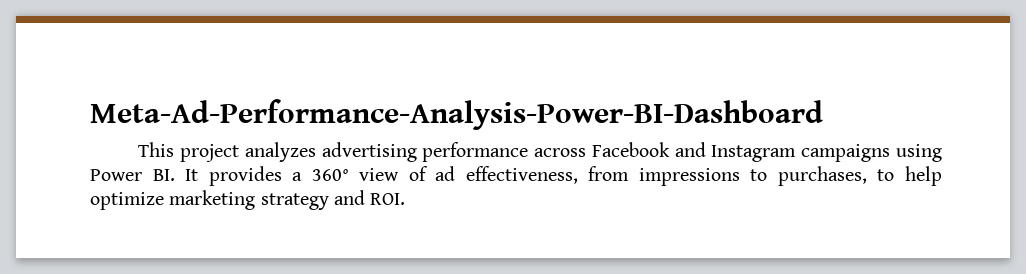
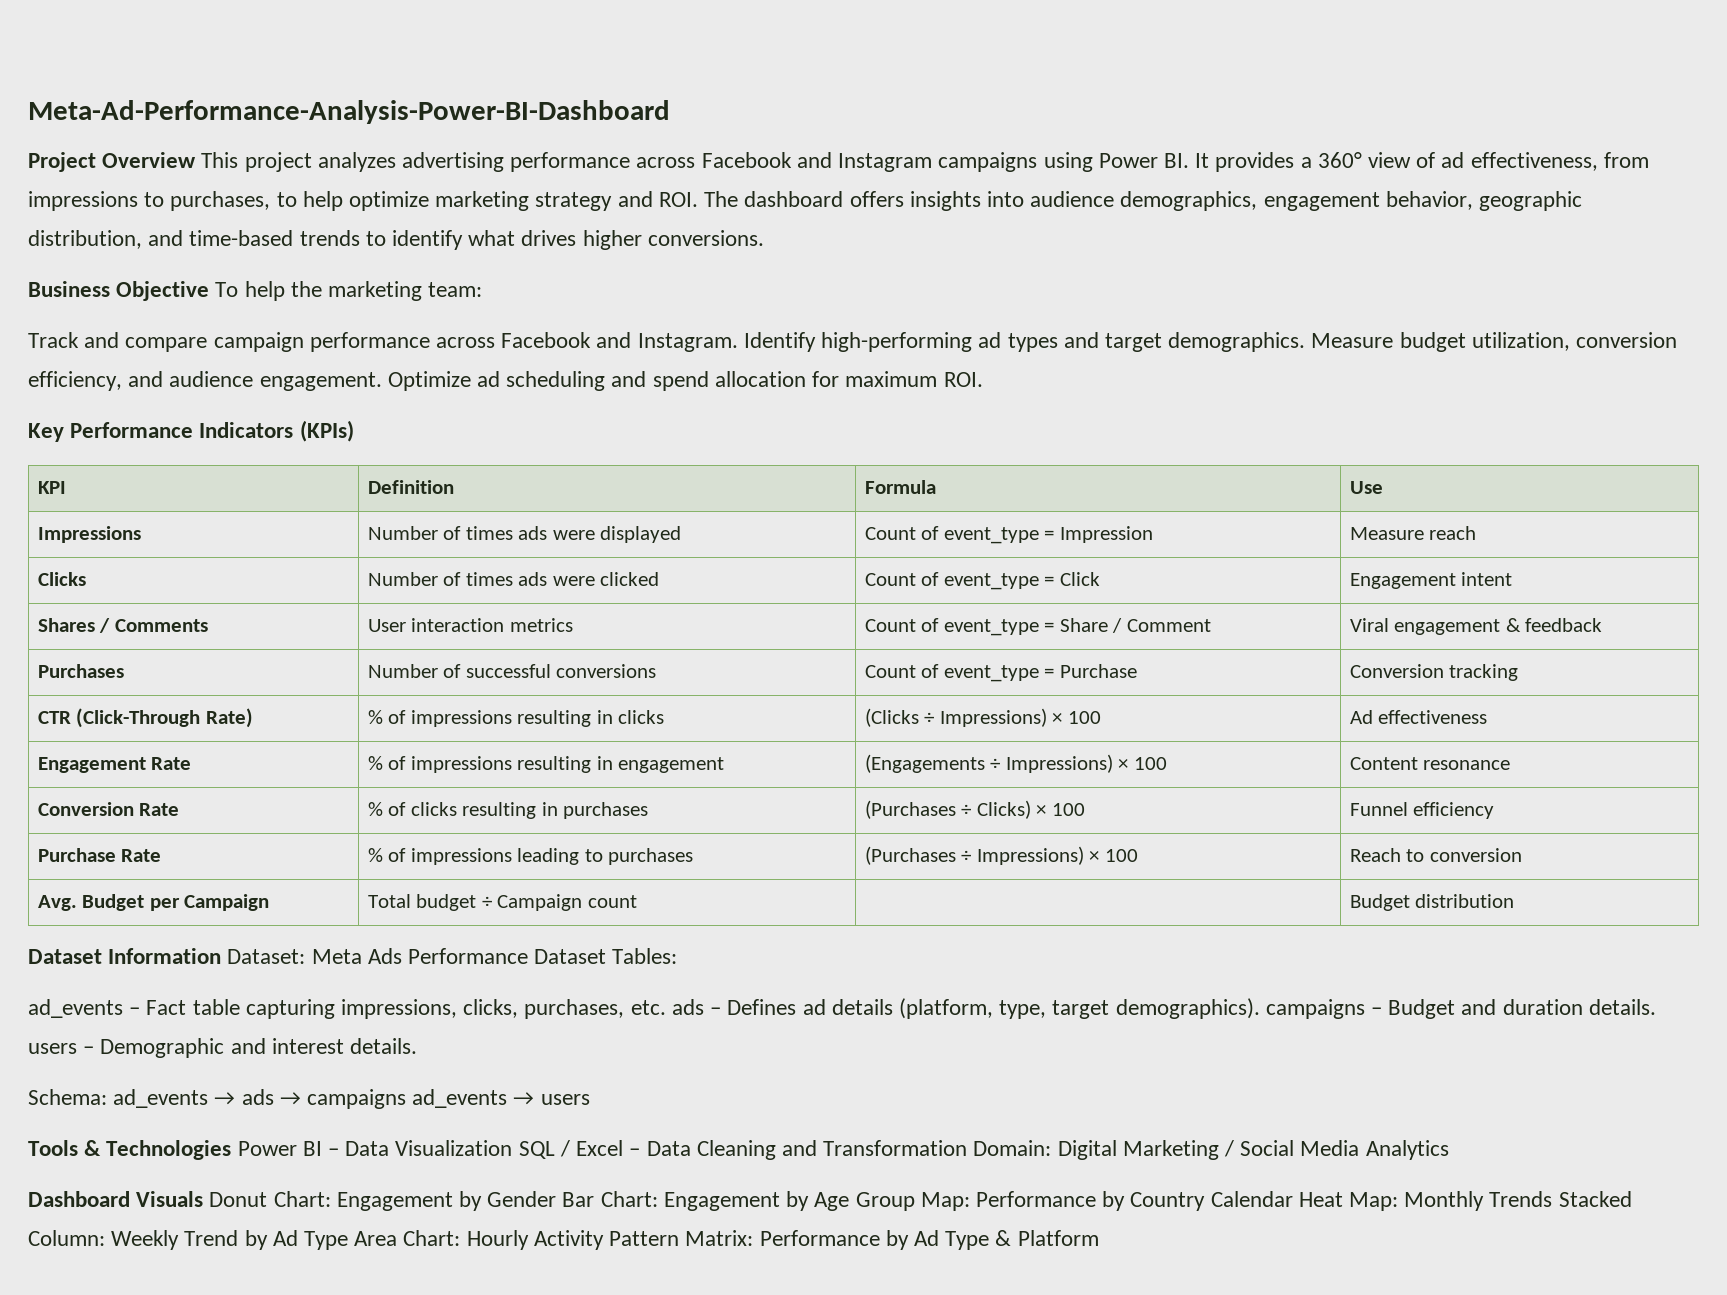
(823, 114) none -> [28,152,197,172] Project Overview
(406, 199) none -> [704,191,1582,211] [28,230,764,250] [28,281,483,301] [28,332,1677,352] [28,371,983,391] [28,420,354,442] [37,481,66,494] [367,480,454,494] [864,480,936,494] [1349,481,1383,494] [37,526,141,543] [367,526,682,543] [864,526,1153,544] [1349,526,1477,540] [37,572,86,586] [367,572,660,586] [864,572,1100,590] [1349,572,1513,589] [37,618,208,633] [367,618,573,632] [864,618,1211,636] [1349,618,1603,635] [37,664,124,678] [367,664,657,678] [864,664,1137,682] [1349,664,1519,681] [37,708,253,728] [367,710,665,727] [864,708,1101,727] [1349,710,1488,724] [37,757,192,773] [367,756,725,773] [864,754,1167,773] [1349,757,1511,770] [37,802,180,816] [367,802,649,819] [864,800,1085,819] [1349,802,1495,819] [37,848,162,862] [367,848,694,865] [864,846,1138,865] [1349,848,1522,862] [37,894,270,911] [367,894,637,911] [1349,894,1515,911] [28,948,678,964] [28,998,1656,1019] [28,1038,418,1058] [28,1089,590,1109] [28,1140,1449,1160] [28,1191,1632,1211] [28,1230,1099,1250] The dashboard offers insights into audience demographics, engagement behavior, geographic distribution, and time-based trends to identify what drives higher conversions. // Business Objective To help the marketing team: // Track and compare campaign performance across Facebook and Instagram. Identify high-performing ad types and target demographics. Measure budget utilization, conversion efficiency, and audience engagement. Optimize ad scheduling and spend allocation for maximum ROI. // Key Performance Indicators (KPIs) // KPI | Definition | Formula | Use // Impressions | Number of times ads were displayed | Count of event_type = Impression | Measure reach // Clicks | Number of times ads were clicked | Count of event_type = Click | Engagement intent // Shares / Comments | User interaction metrics | Count of event_type = Share / Comment | Viral engagement & feedback // Purchases | Number of successful conversions | Count of event_type = Purchase | Conversion tracking // CTR (Click-Through Rate) | % of impressions resulting in clicks | (Clicks ÷ Impressions) × 100 | Ad effectiveness // Engagement Rate | % of impressions resulting in engagement | (Engagements ÷ Impressions) × 100 | Content resonance // Conversion Rate | % of clicks resulting in purchases | (Purchases ÷ Clicks) × 100 | Funnel efficiency // Purchase Rate | % of impressions leading to purchases | (Purchases ÷ Impressions) × 100 | Reach to conversion // Avg. Budget per Campaign | Total budget ÷ Campaign count | | Budget distribution // Dataset Information Dataset: Meta Ads Performance Dataset Tables: // ad_events – Fact table capturing impressions, clicks, purchases, etc. ads – Defines ad details (platform, type, target demographics). campaigns – Budget and duration details. users – Demographic and interest details. // Schema: ad_events → ads → campaigns ad_events → users // Tools & Technologies Power BI – Data Visualization SQL / Excel – Data Cleaning and Transformation Domain: Digital Marketing / Social Media Analytics // Dashboard Visuals Donut Chart: Engagement by Gender Bar Chart: Engagement by Age Group Map: Performance by Country Calendar Heat Map: Monthly Trends Stacked Column: Weekly Trend by Ad Type Area Chart: Hourly Activity Pattern Matrix: Performance by Ad Type & Platform

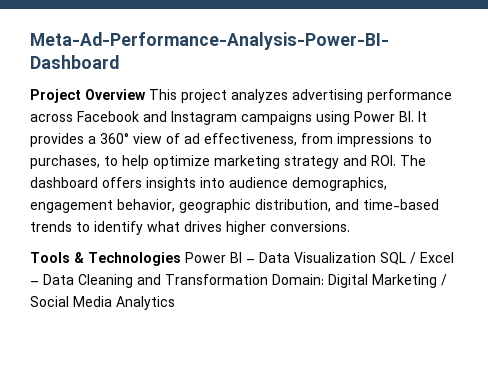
[28,281,483,301] [28,332,1677,352] [28,371,983,391] [28,420,354,442] [37,481,66,494] [367,480,454,494] [864,480,936,494] [1349,481,1383,494] [37,526,141,543] [367,526,682,543] [864,526,1153,544] [1349,526,1477,540] [37,572,86,586] [367,572,660,586] [864,572,1100,590] [1349,572,1513,589] [37,618,208,633] [367,618,573,632] [864,618,1211,636] [1349,618,1603,635] [37,664,124,678] [367,664,657,678] [864,664,1137,682] [1349,664,1519,681] [37,708,253,728] [367,710,665,727] [864,708,1101,727] [1349,710,1488,724] [37,757,192,773] [367,756,725,773] [864,754,1167,773] [1349,757,1511,770] [37,802,180,816] [367,802,649,819] [864,800,1085,819] [1349,802,1495,819] [37,848,162,862] [367,848,694,865] [864,846,1138,865] [1349,848,1522,862] [37,894,270,911] [367,894,637,911] [1349,894,1515,911] [28,948,678,964] [28,998,1656,1019] [28,1038,418,1058] [28,1089,590,1109] // Business Objective To help the marketing team: // Track and compare campaign performance across Facebook and Instagram. Identify high-performing ad types and target demographics. Measure budget utilization, conversion efficiency, and audience engagement. Optimize ad scheduling and spend allocation for maximum ROI. // Key Performance Indicators (KPIs) // KPI | Definition | Formula | Use // Impressions | Number of times ads were displayed | Count of event_type = Impression | Measure reach // Clicks | Number of times ads were clicked | Count of event_type = Click | Engagement intent // Shares / Comments | User interaction metrics | Count of event_type = Share / Comment | Viral engagement & feedback // Purchases | Number of successful conversions | Count of event_type = Purchase | Conversion tracking // CTR (Click-Through Rate) | % of impressions resulting in clicks | (Clicks ÷ Impressions) × 100 | Ad effectiveness // Engagement Rate | % of impressions resulting in engagement | (Engagements ÷ Impressions) × 100 | Content resonance // Conversion Rate | % of clicks resulting in purchases | (Purchases ÷ Clicks) × 100 | Funnel efficiency // Purchase Rate | % of impressions leading to purchases | (Purchases ÷ Impressions) × 100 | Reach to conversion // Avg. Budget per Campaign | Total budget ÷ Campaign count | | Budget distribution // Dataset Information Dataset: Meta Ads Performance Dataset Tables: // ad_events – Fact table capturing impressions, clicks, purchases, etc. ads – Defines ad details (platform, type, target demographics). campaigns – Budget and duration details. users – Demographic and interest details. // Schema: ad_events → ads → campaigns ad_events → users -> (350, 226) none
[28,1191,1632,1211] [28,1230,1099,1250] // Dashboard Visuals Donut Chart: Engagement by Gender Bar Chart: Engagement by Age Group Map: Performance by Country Calendar Heat Map: Monthly Trends Stacked Column: Weekly Trend by Ad Type Area Chart: Hourly Activity Pattern Matrix: Performance by Ad Type & Platform -> (175, 303) none

